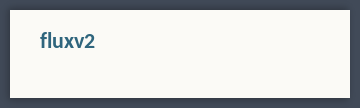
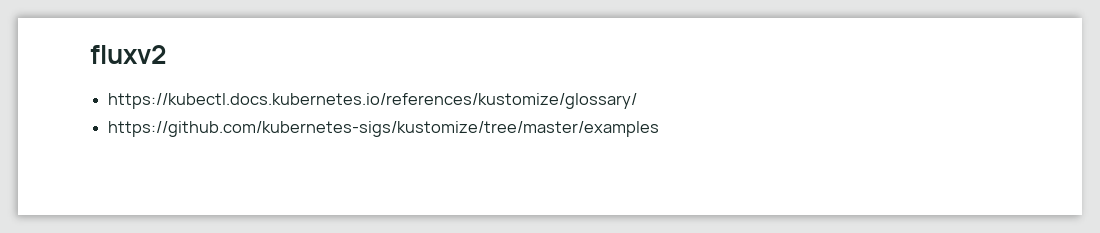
(95, 40) none -> [108,93,638,109] [108,121,660,137] // https://kubectl.docs.kubernetes.io/references/kustomize/glossary/ // https://github.com/kubernetes-sigs/kustomize/tree/master/examples

